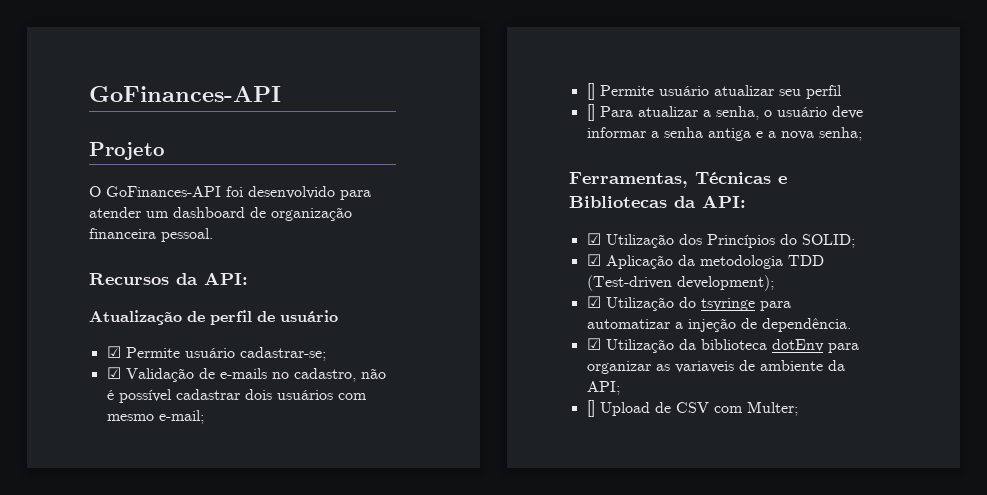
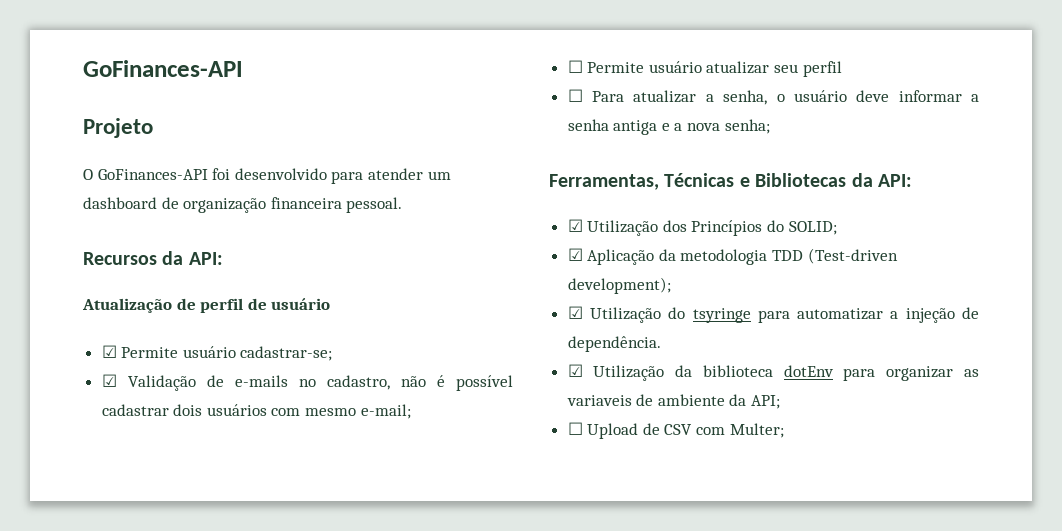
[586,83,595,100] [] -> [567,60,583,73] ☐
[586,104,595,121] [] -> [567,89,583,102] ☐
[586,400,595,417] [] -> [567,422,583,435] ☐

